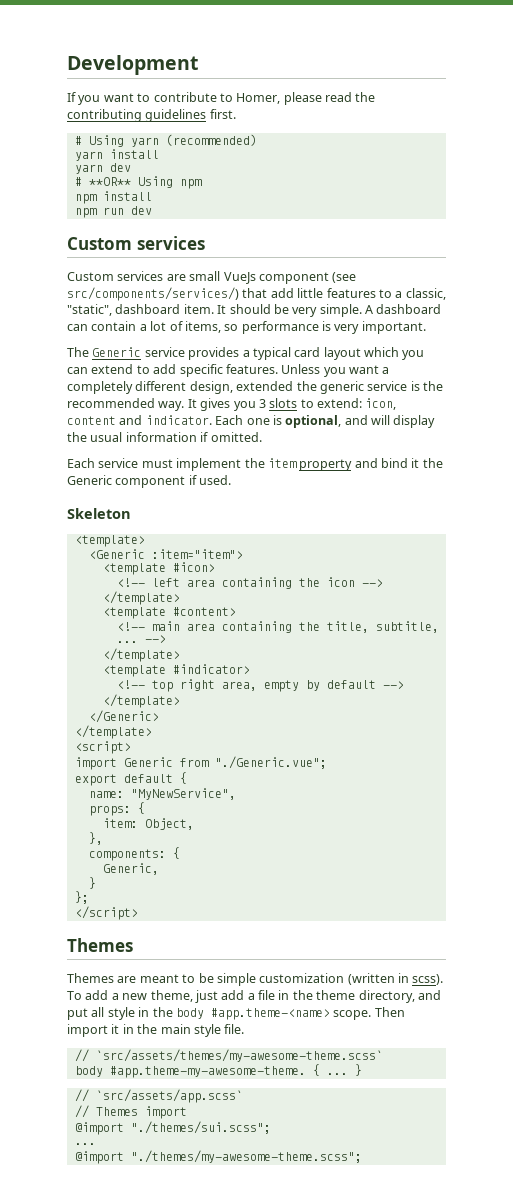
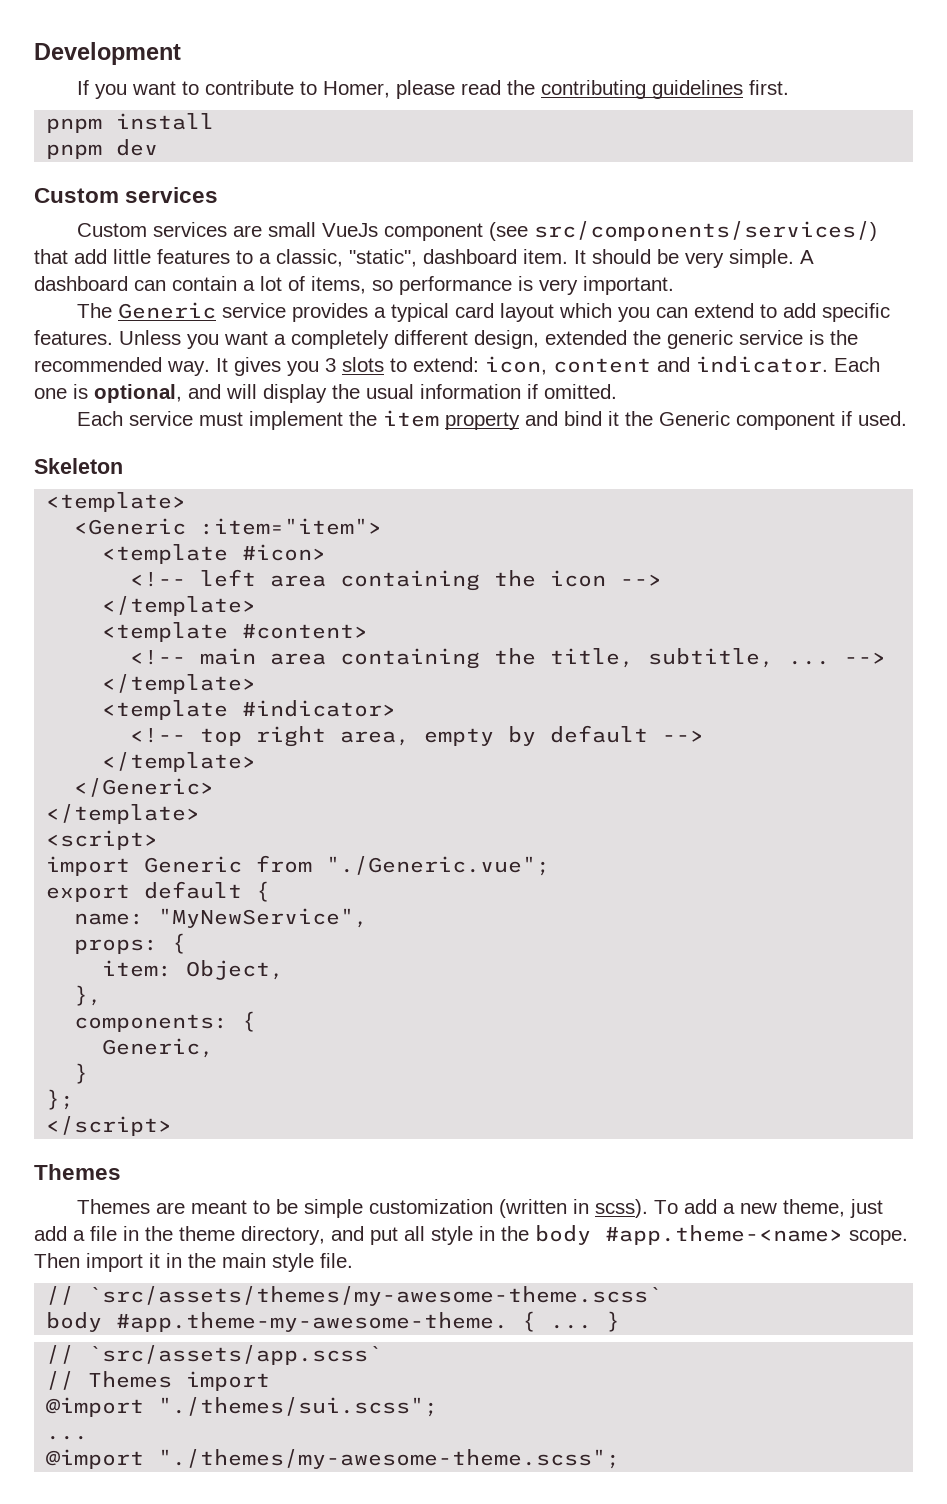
[74,134,257,147] [74,149,159,161] [74,163,131,174] [74,176,202,189] [74,191,152,204] [74,207,124,218] # Using yarn (recommended) // yarn install // yarn dev // # **OR** Using npm // npm install // npm run -> [46,113,215,133] [46,144,103,159] pnpm install // pnpm

